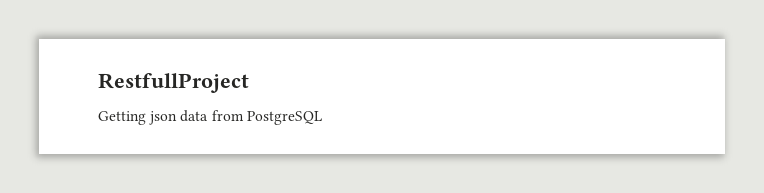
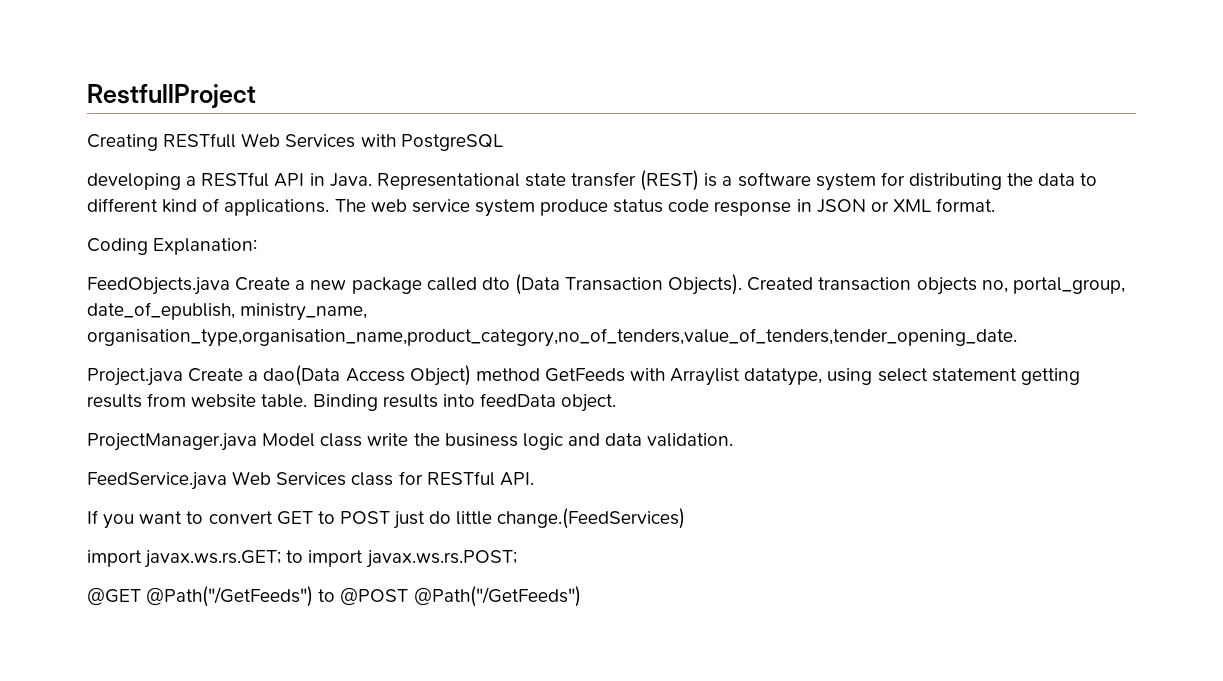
[98,110,322,125] Getting json data from PostgreSQL -> [87,133,503,151] [87,170,1098,191] [87,198,996,217] [87,238,258,255] [87,274,1125,295] [87,302,368,321] [87,328,1017,347] [87,365,1080,386] [87,393,617,412] [87,433,734,451] [87,471,534,490] [87,508,686,529] [87,550,517,568] [87,586,581,607] Creating RESTfull Web Services with PostgreSQL // developing a RESTful API in Java. Representational state transfer (REST) is a software system for distributing the data to different kind of applications. The web service system produce status code response in JSON or XML format. // Coding Explanation: // FeedObjects.java Create a new package called dto (Data Transaction Objects). Created transaction objects no, portal_group, date_of_epublish, ministry_name, organisation_type,organisation_name,product_category,no_of_tenders,value_of_tenders,tender_opening_date. // Project.java Create a dao(Data Access Object) method GetFeeds with Arraylist datatype, using select statement getting results from website table. Binding results into feedData object. // ProjectManager.java Model class write the business logic and data validation. // FeedService.java Web Services class for RESTful API. // If you want to convert GET to POST just do little change.(FeedServices) // import javax.ws.rs.GET; to import javax.ws.rs.POST; // @GET @Path("/GetFeeds") to @POST @Path("/GetFeeds")

